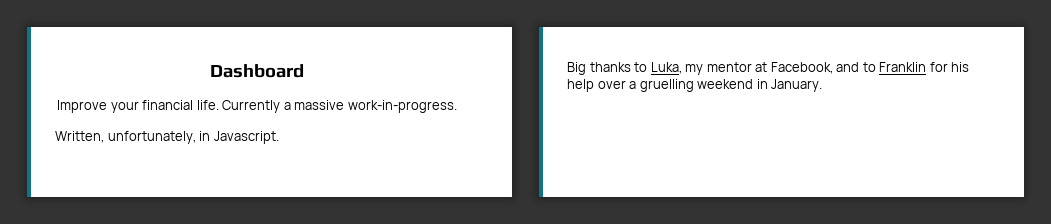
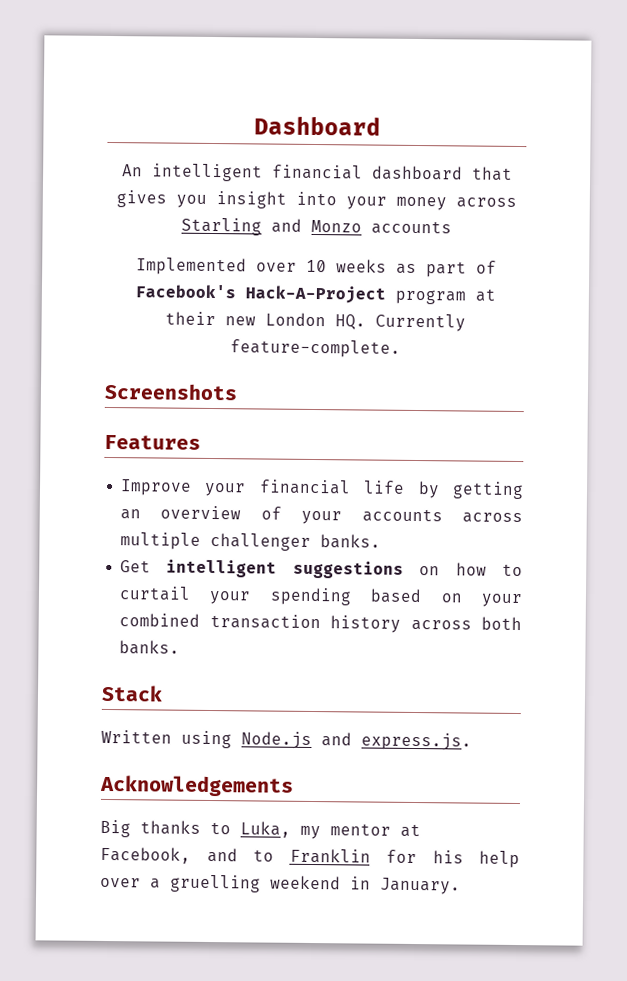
[57,100,457,113] [55,131,279,144] Improve your financial life. Currently a massive work-in-progress. // Written, unfortunately, in Javascript. -> [121,163,513,182] [115,190,517,211] [180,217,452,236] [135,257,497,278] [134,284,496,305] [164,311,466,332] [229,339,401,358] [104,382,238,401] [104,434,201,450] [120,479,524,500] [120,505,523,525] [120,532,382,551] [120,559,523,579] [119,586,522,608] [119,613,522,633] [119,640,181,655] [101,684,163,702] [101,729,472,751] [100,774,294,797] An intelligent financial dashboard that gives you insight into your money across Starling and Monzo accounts // Implemented over 10 weeks as part of Facebook's Hack-A-Project program at their new London HQ. Currently feature-complete. // Screenshots // Features // Improve your financial life by getting an overview of your accounts across multiple challenger banks. // Get intelligent suggestions on how to curtail your spending based on your combined transaction history across both banks. // Stack // Written using Node.js and express.js. // Acknowledgements

